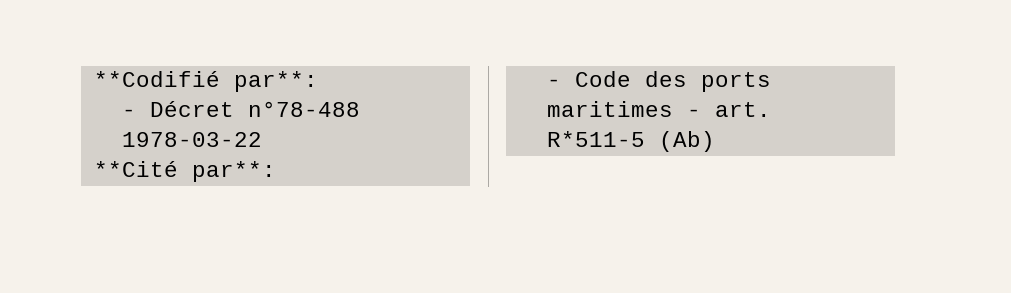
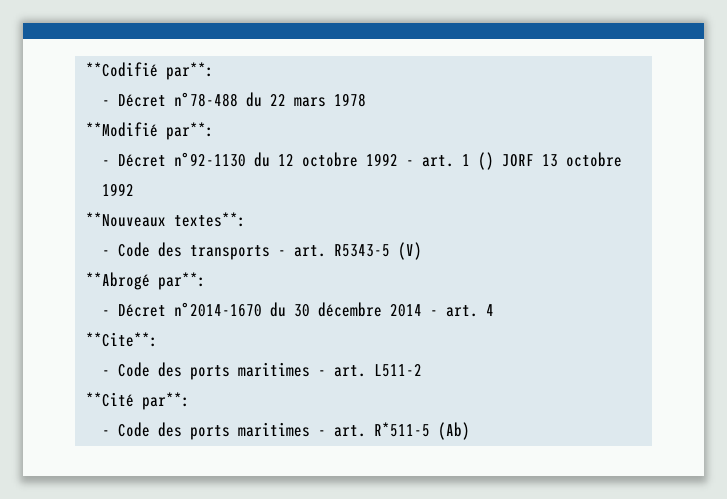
[121,132,262,147] 1978-03-22 -> [245,92,366,107] [85,122,214,140] [101,152,622,170] [101,183,134,196] [85,212,246,227] [101,242,422,260] [85,272,206,290] [101,302,494,317] [85,332,158,347] [101,362,422,380] du 22 mars 1978 // **Modifié par**: // - Décret n°92-1130 du 12 octobre 1992 - art. 1 () JORF 13 octobre 1992 // **Nouveaux textes**: // - Code des transports - art. R5343-5 (V) // **Abrogé par**: // - Décret n°2014-1670 du 30 décembre 2014 - art. 4 // **Cite**: // - Code des ports maritimes - art. L511-2

